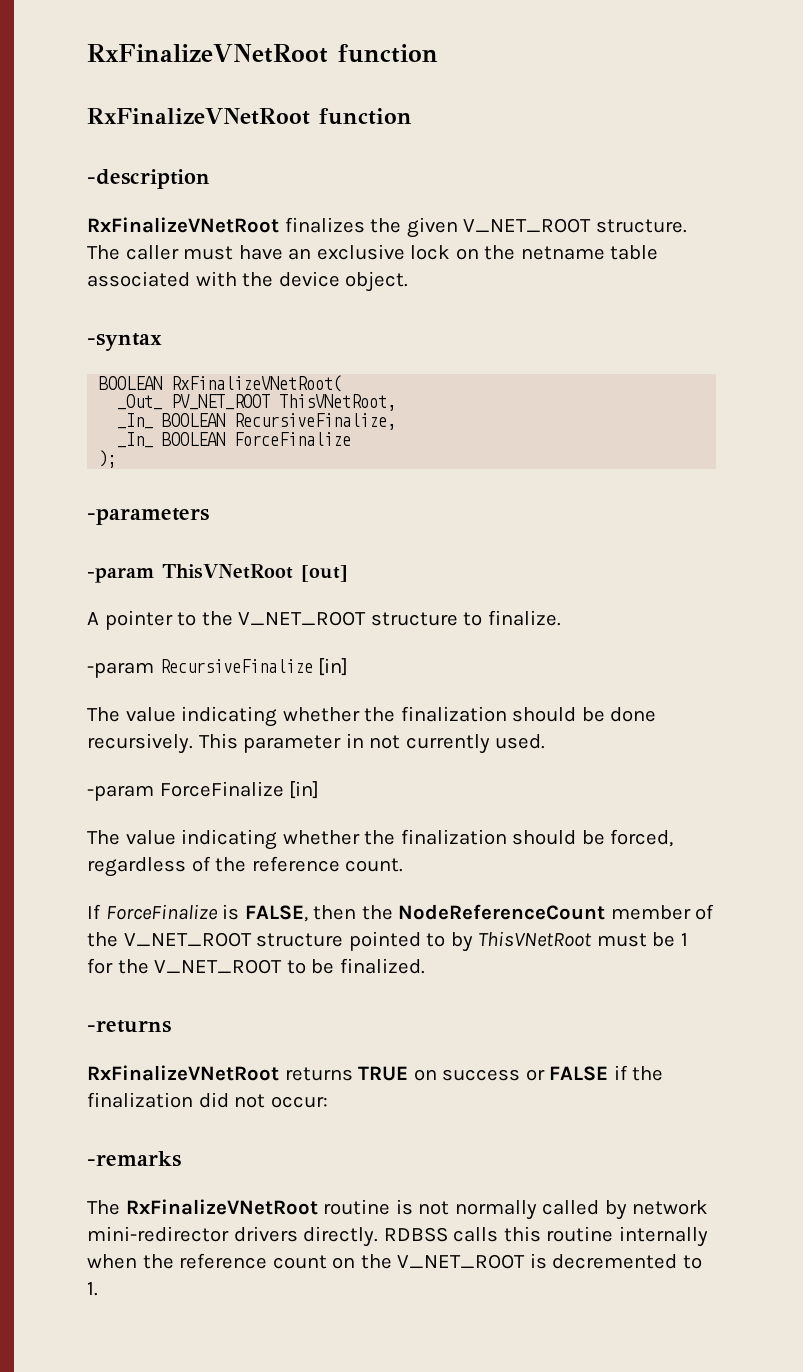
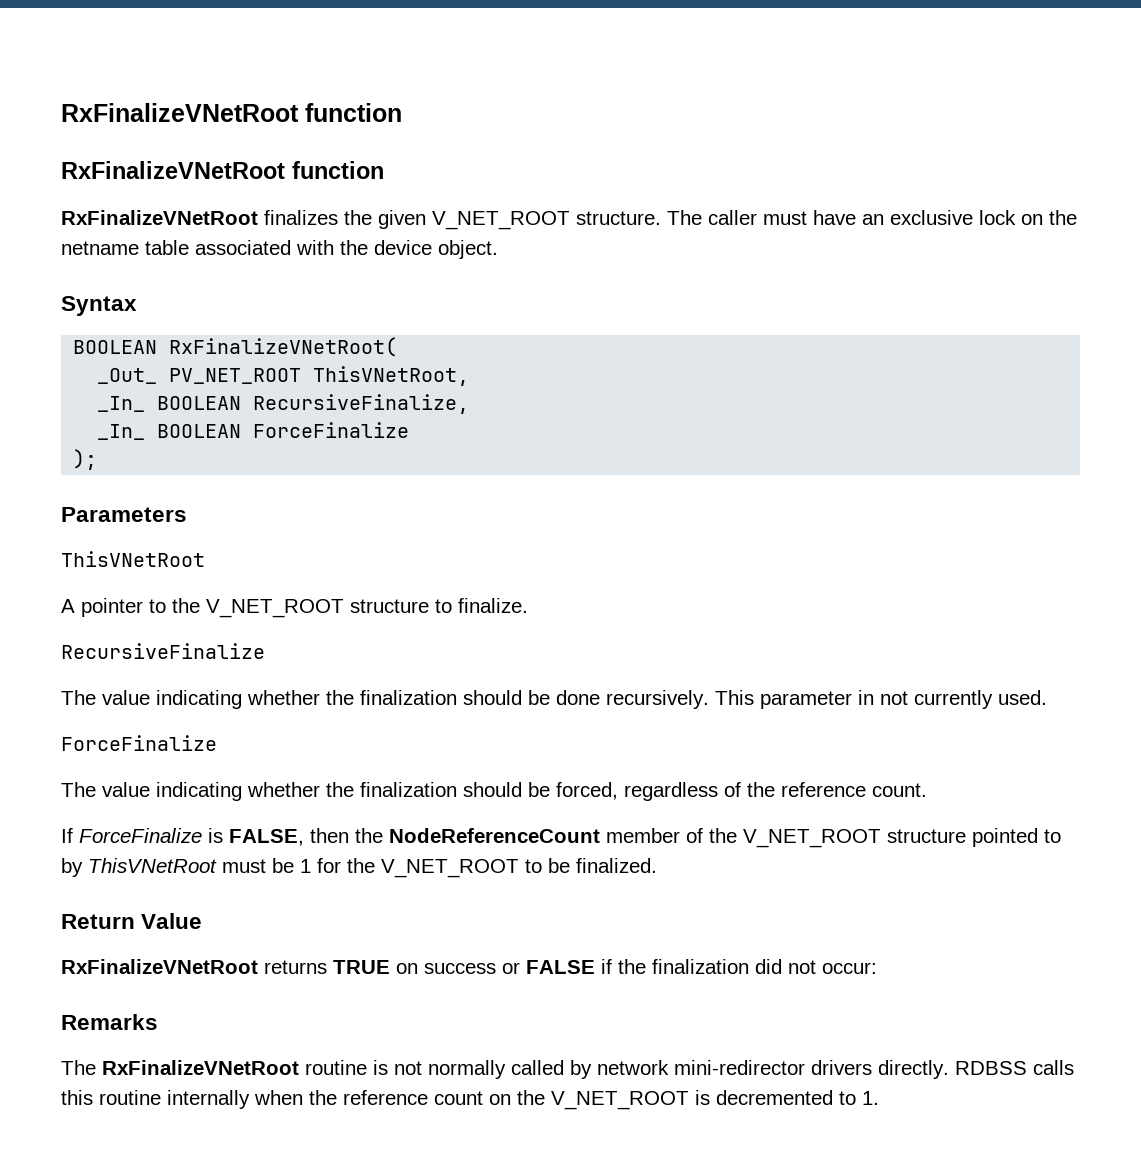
[87,169,210,189] // -description -> (384, 170) none
[87,333,162,351] -syntax -> [61,296,137,316] Syntax
[87,508,209,525] [87,564,348,583] -parameters // -param ThisVNetRoot [out] -> [61,507,187,522] [61,551,205,567] Parameters // ThisVNetRoot
[87,662,154,678] -param -> (528, 605) none
[318,658,349,676] [in] -> (265, 651) none
[87,781,320,801] -param ForceFinalize [in] -> [61,735,217,751] ForceFinalize
[87,1020,171,1033] -returns -> [61,913,203,929] Return Value
[87,1151,181,1167] -remarks -> [61,1014,158,1030] Remarks

